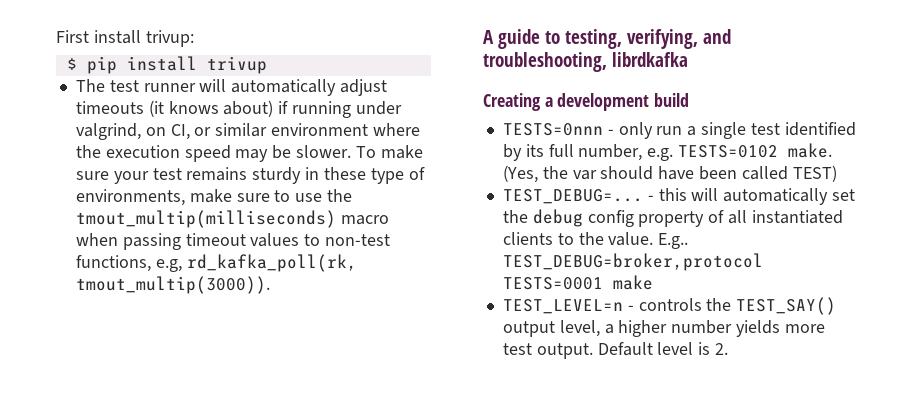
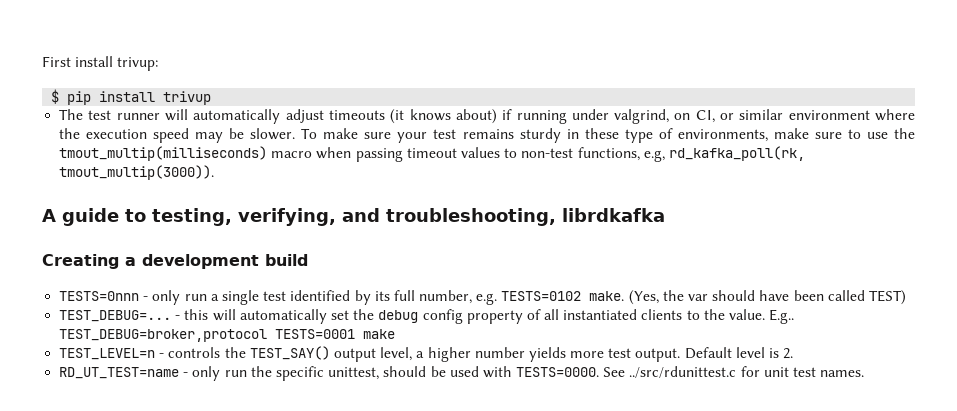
(729, 349) none -> [59,366,865,381] // RD_UT_TEST=name - only run the specific unittest, should be used with TESTS=0000. See ../src/rdunittest.c for unit test names.

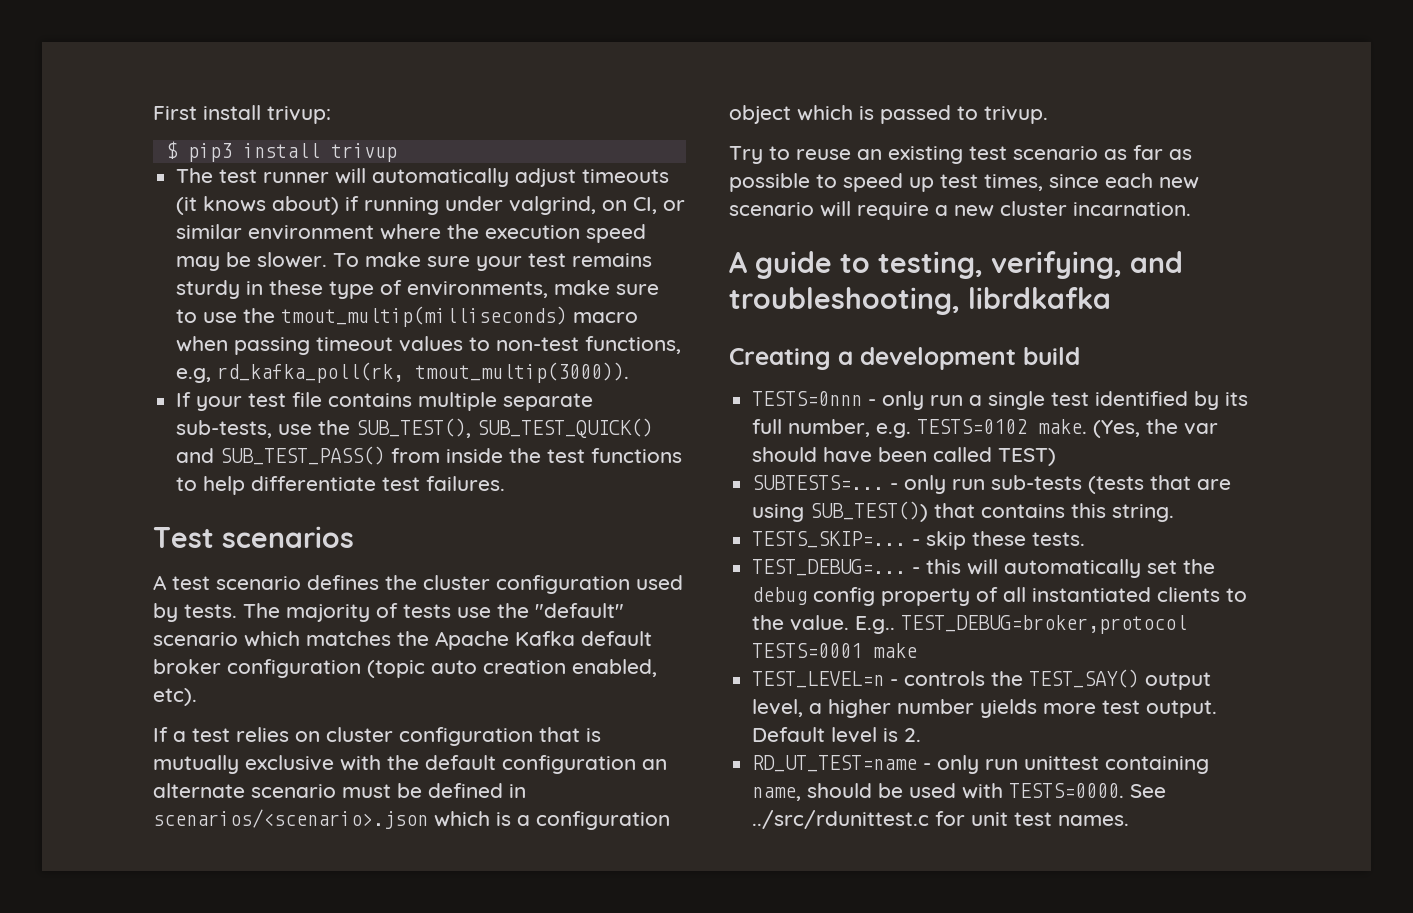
[67,91,92,105] pip -> [187,143,232,162] pip3
(215, 172) none -> [176,392,594,411] [176,418,654,438] [176,446,683,465] [176,476,506,495] [153,526,354,548] [153,575,683,594] [153,603,624,622] [153,631,652,650] [153,659,657,678] [153,688,197,706] [153,727,601,746] [153,755,667,774] [153,783,526,798] [153,809,670,830] [729,105,1048,124] [729,145,1192,164] [729,173,1199,192] [729,201,1191,220] // If your test file contains multiple separate sub-tests, use the SUB_TEST(), SUB_TEST_QUICK() and SUB_TEST_PASS() from inside the test functions to help differentiate test failures. // Test scenarios // A test scenario defines the cluster configuration used by tests. The majority of tests use the "default" scenario which matches the Apache Kafka default broker configuration (topic auto creation enabled, etc). // If a test relies on cluster configuration that is mutually exclusive with the default configuration an alternate scenario must be defined in scenarios/<scenario>.json which is a configuration object which is passed to trivup. // Try to reuse an existing test scenario as far as possible to speed up test times, since each new scenario will require a new cluster incarnation.
(906, 297) none -> [752,475,1232,494] [752,501,1175,522] [752,531,1086,550] // SUBTESTS=... - only run sub-tests (tests that are using SUB_TEST()) that contains this string. // TESTS_SKIP=... - skip these tests.
[250,366,380,381] the specific unittest, -> [1024,756,1210,774] [752,787,802,801] unittest containing name,

